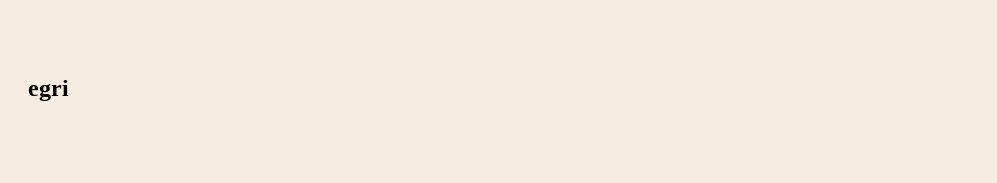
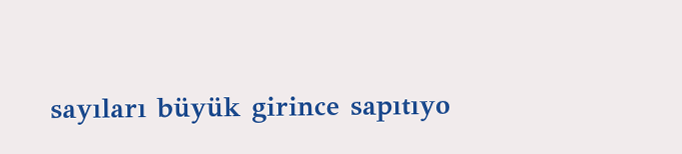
[28,80,69,101] egri -> [50,96,451,126] sayıları büyük girince sapıtıyo

